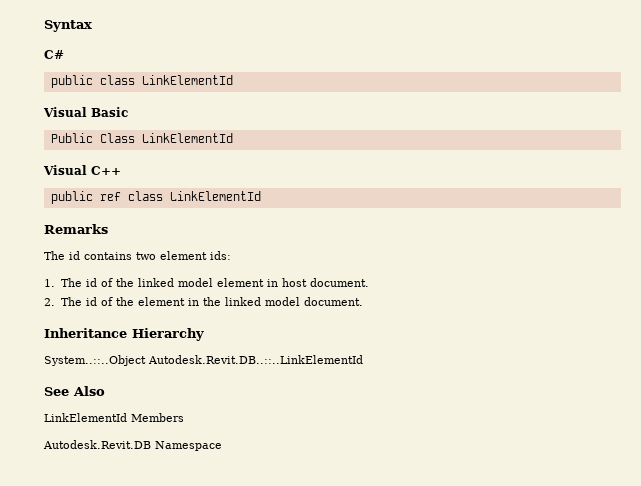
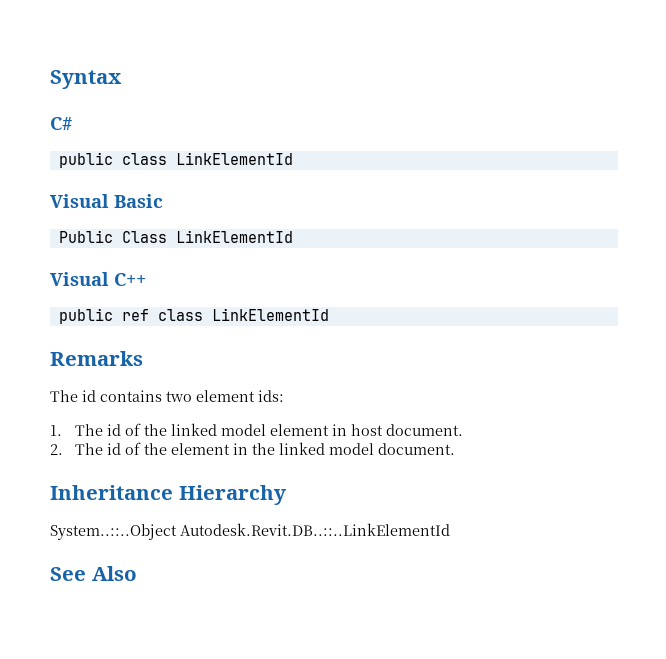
[44,413,184,422] [43,440,222,451] // LinkElementId Members // Autodesk.Revit.DB Namespace -> (137, 573) none

